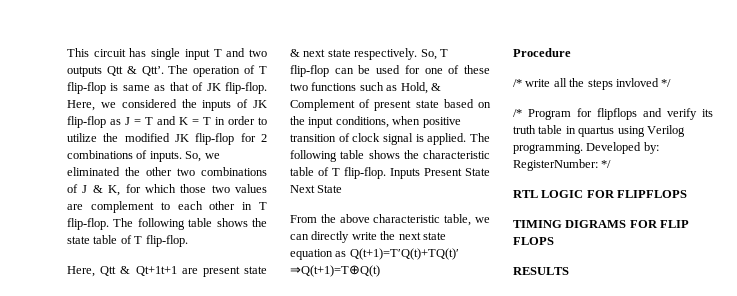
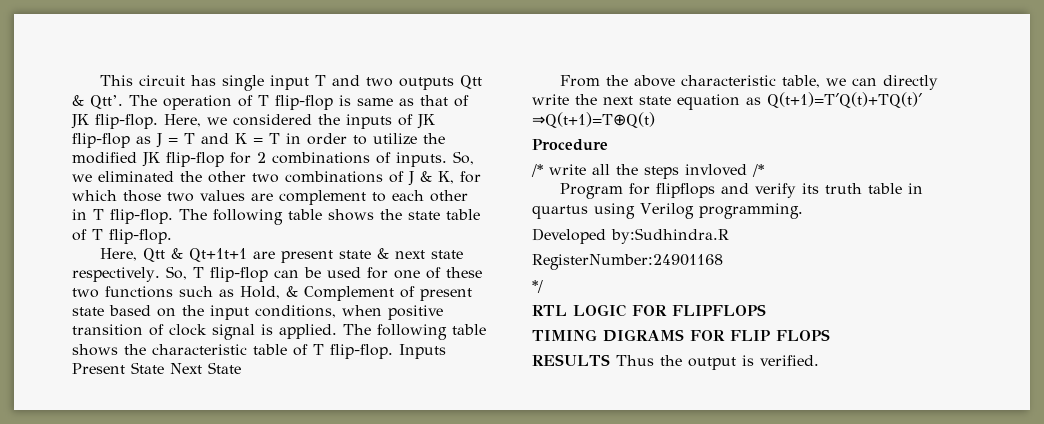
[661,79,672,87] [513,109,522,117] */ // /* -> [752,164,764,177] /* //
[586,142,659,154] [513,159,598,171] Developed by: RegisterNumber: -> [532,228,729,244] [532,254,723,270] // Developed by:Sudhindra.R // RegisterNumber:24901168 //
(569, 271) none -> [616,355,819,370] Thus the output is verified.

